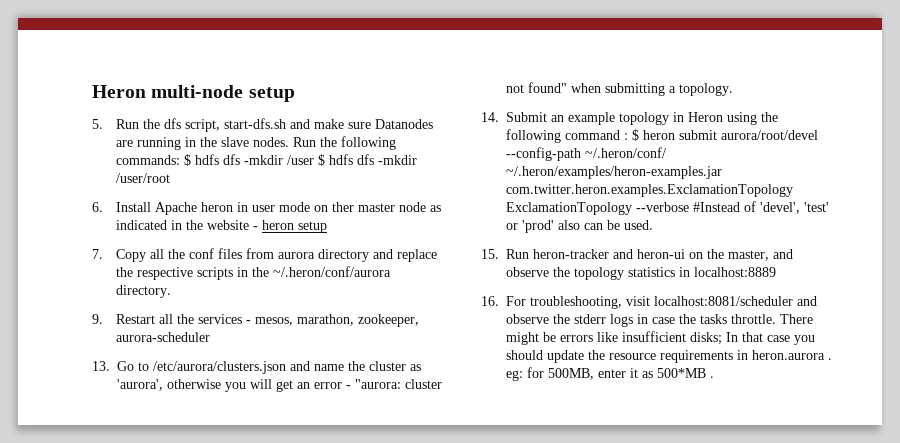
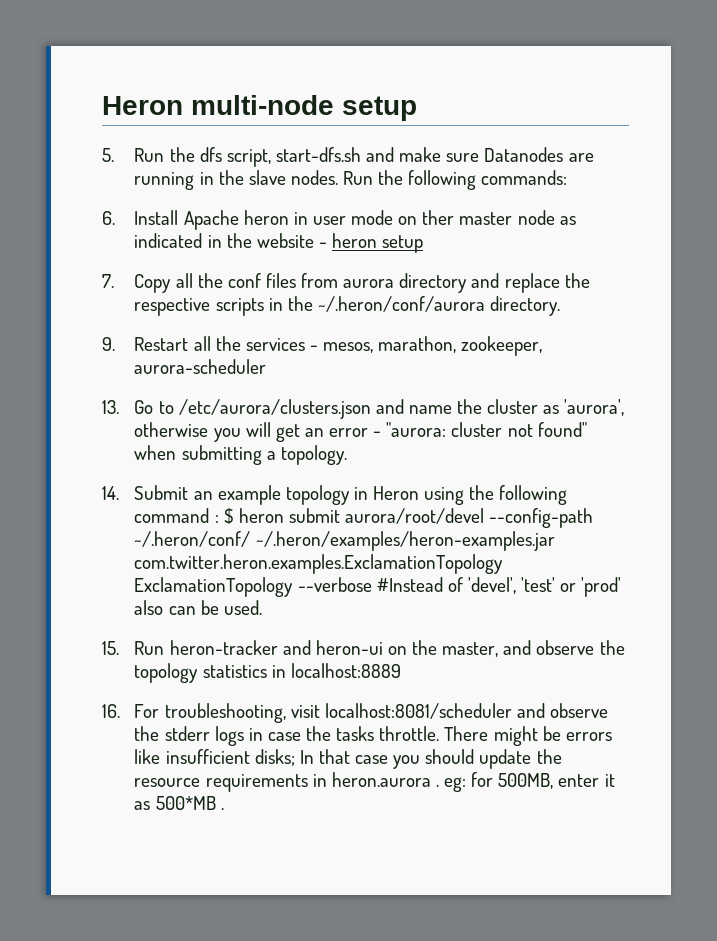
[183,154,417,166] [115,173,170,183] $ hdfs dfs -mkdir /user $ hdfs dfs -mkdir /user/root -> (568, 177) none

